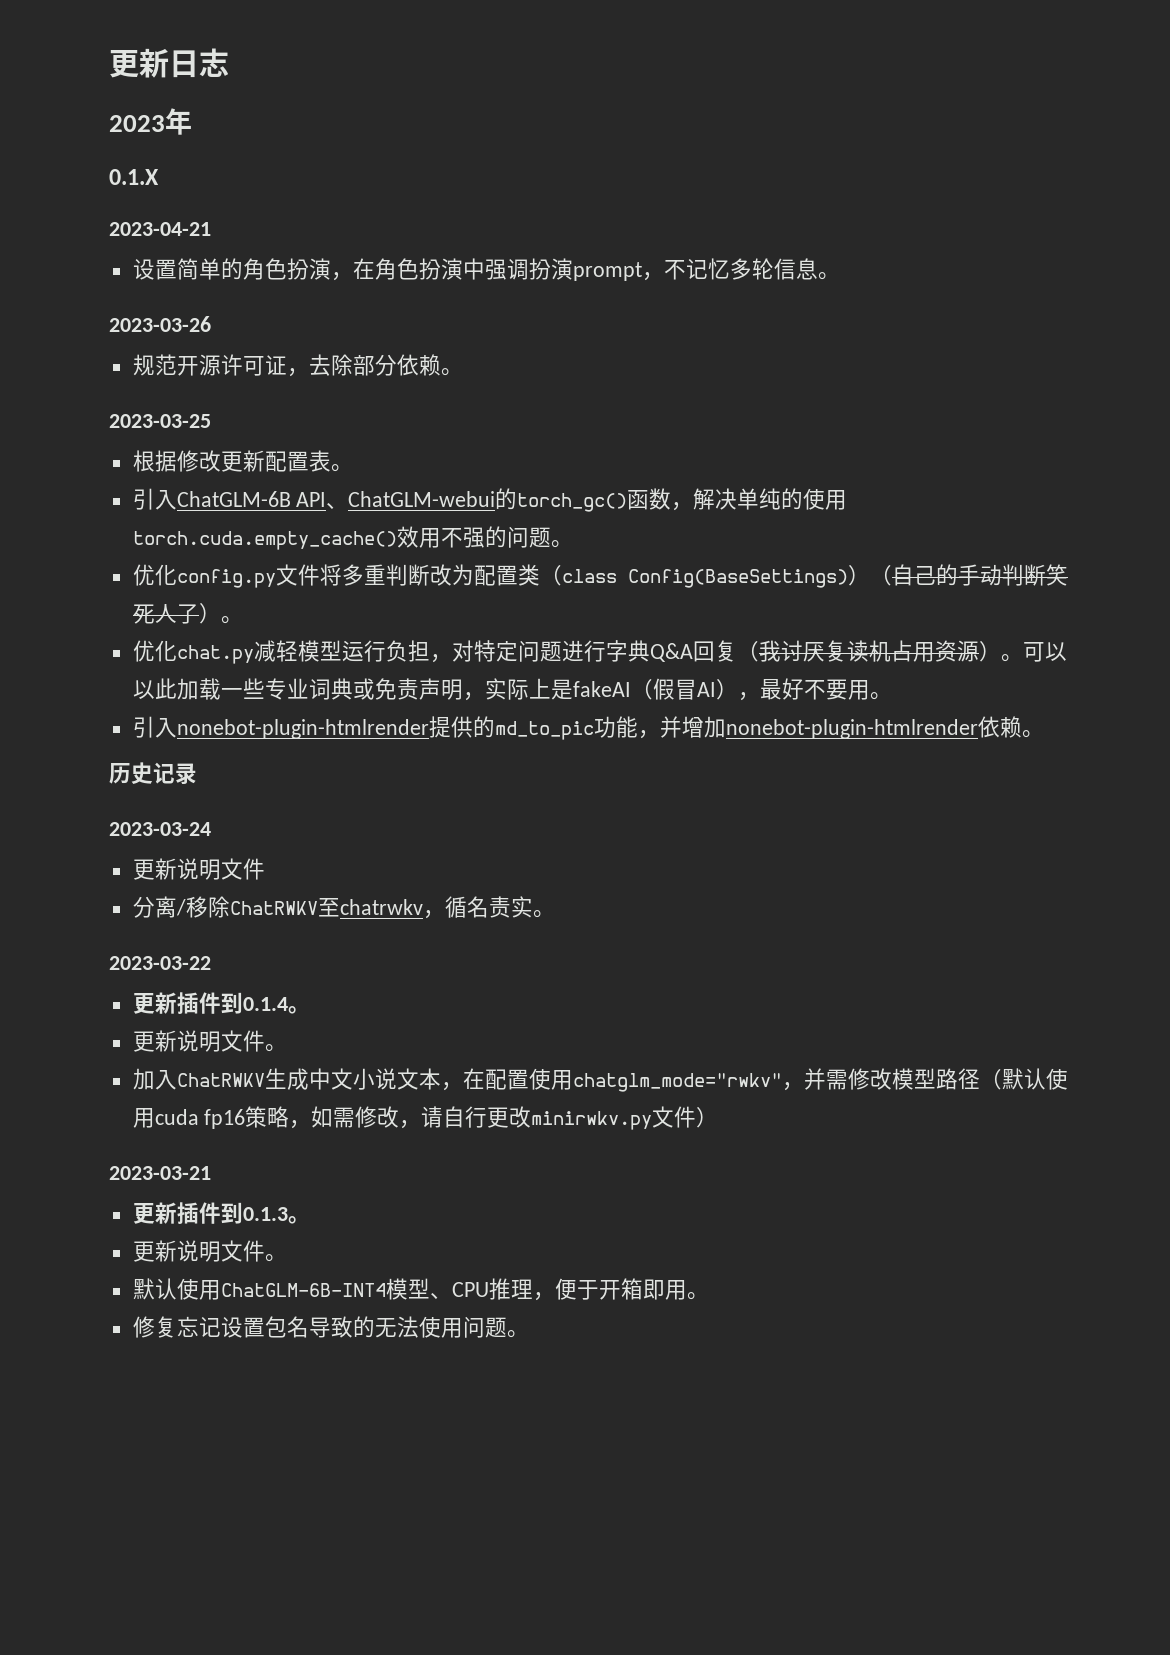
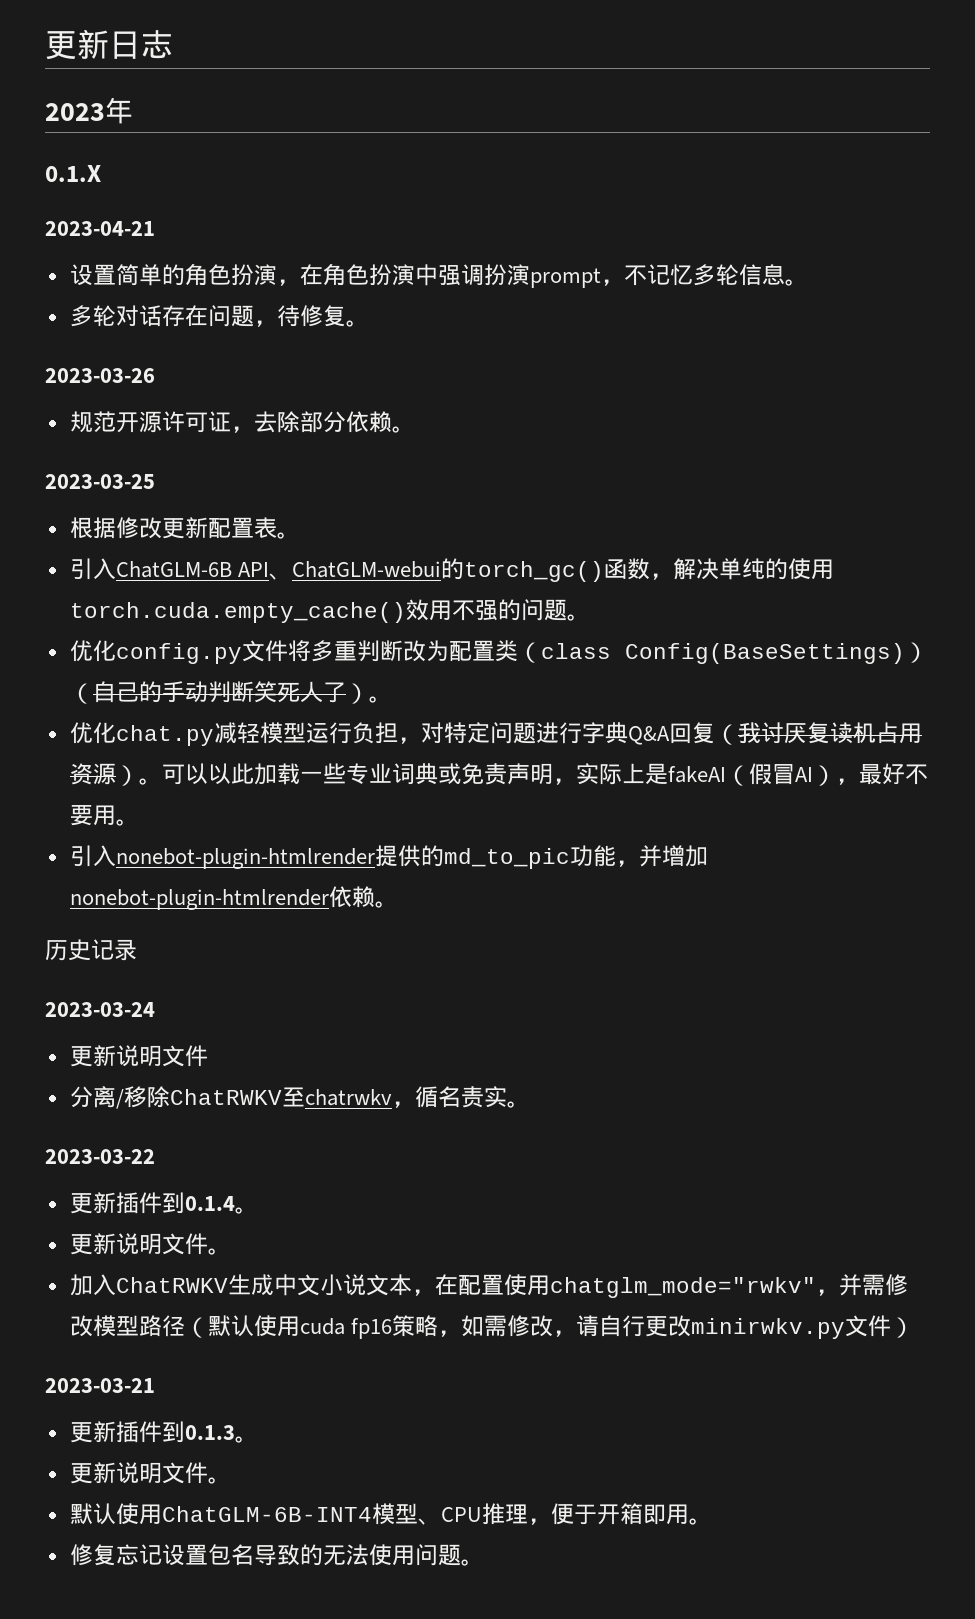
(840, 276) none -> [69,305,369,327] // 多轮对话存在问题，待修复。

